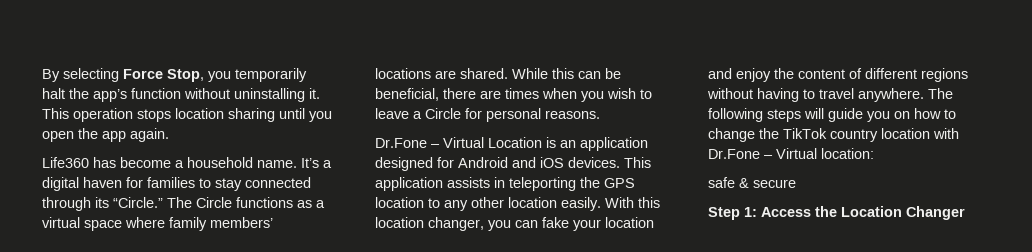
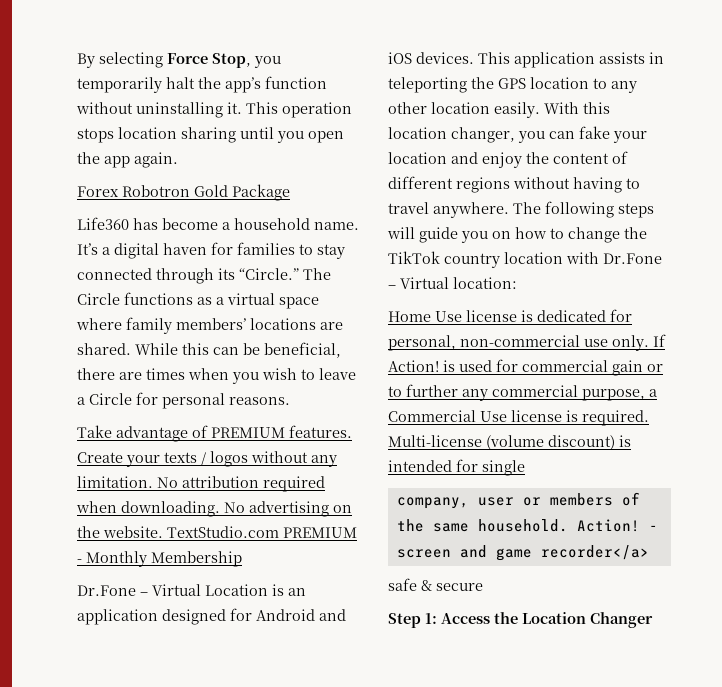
(169, 135) none -> [77,184,290,201] // Forex Robotron Gold Package
(600, 114) none -> [77,425,352,442] [77,451,337,467] [77,476,325,492] [76,501,352,517] [77,526,357,538] [77,551,242,567] // Take advantage of PREMIUM features. Create your texts / logos without any limitation. No attribution required when downloading. No advertising on the website. TextStudio.com PREMIUM - Monthly Membership
(874, 153) none -> [388,309,632,322] [388,334,666,351] [388,359,663,376] [388,384,657,401] [388,410,649,426] [388,435,631,450] [388,459,525,476] [396,492,640,509] [396,519,658,532] [396,545,649,561] // Home Use license is dedicated for personal, non-commercial use only. If Action! is used for commercial gain or to further any commercial purpose, a Commercial Use license is required. Multi-license (volume discount) is intended for single // company, user or members of the same household. Action! - screen and game recorder</a>

